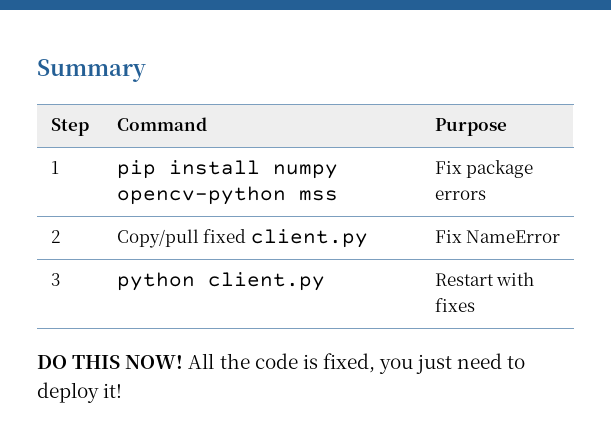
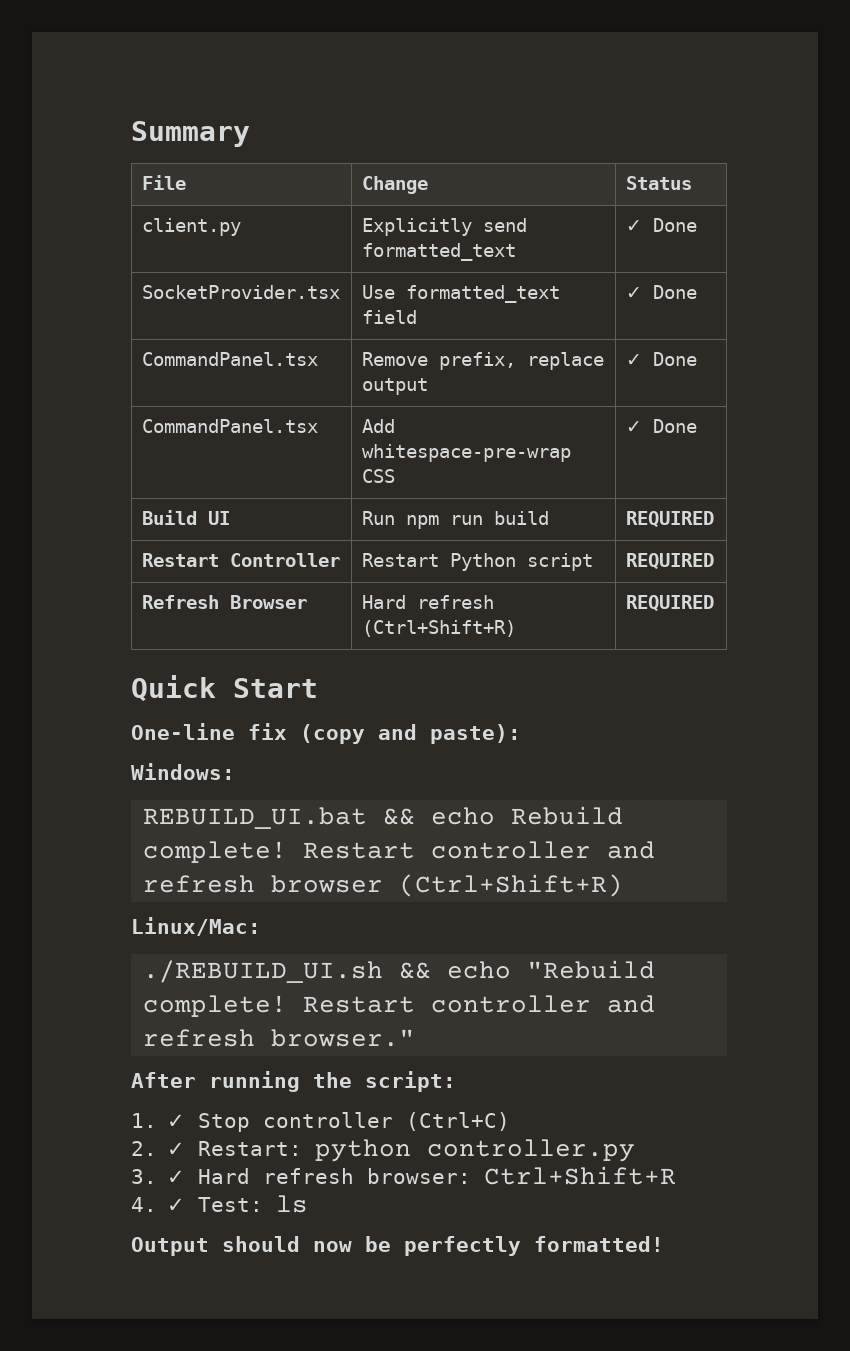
[50,118,89,136] [116,117,207,131] [434,118,507,136] [50,161,59,174] [116,160,338,179] [116,186,338,205] [434,160,534,178] [434,190,486,200] [50,230,60,243] [116,229,368,248] [434,230,561,243] [50,273,60,286] [116,272,325,291] [434,272,535,286] [434,298,475,312] [37,353,526,374] [37,382,123,403] Step | Command | Purpose // 1 | pip install numpy opencv-python mss | Fix package errors // 2 | Copy/pull fixed client.py | Fix NameError // 3 | python client.py | Restart with fixes // DO THIS NOW! All the code is fixed, you just need to deploy it! -> [141,175,186,190] [361,176,428,194] [625,176,692,190] [141,218,241,236] [361,218,527,236] [361,243,516,261] [625,218,697,232] [141,285,340,299] [361,285,560,303] [361,310,417,324] [625,285,697,299] [141,352,318,366] [361,352,604,370] [361,378,428,395] [625,352,697,366] [141,419,318,433] [361,419,395,433] [361,444,571,462] [361,469,395,483] [625,419,697,433] [141,510,230,525] [361,511,549,529] [625,511,714,527] [141,553,340,567] [361,553,593,571] [625,553,714,569] [141,595,307,609] [361,595,494,609] [361,620,516,637] [625,595,714,611] [131,675,318,701] [131,723,521,744] [131,763,235,780] [143,806,624,829] [143,841,656,863] [143,874,624,897] [131,917,261,936] [143,960,656,983] [143,995,656,1017] [143,1029,416,1047] [131,1071,456,1092] [131,1112,511,1132] [131,1139,636,1162] [131,1166,677,1185] [131,1195,309,1213] [131,1236,664,1256] File | Change | Status // client.py | Explicitly send formatted_text | ✓ Done // SocketProvider.tsx | Use formatted_text field | ✓ Done // CommandPanel.tsx | Remove prefix, replace output | ✓ Done // CommandPanel.tsx | Add whitespace-pre-wrap CSS | ✓ Done // Build UI | Run npm run build | REQUIRED // Restart Controller | Restart Python script | REQUIRED // Refresh Browser | Hard refresh (Ctrl+Shift+R) | REQUIRED // Quick Start // One-line fix (copy and paste): // Windows: // REBUILD_UI.bat && echo Rebuild complete! Restart controller and refresh browser (Ctrl+Shift+R) // Linux/Mac: // ./REBUILD_UI.sh && echo "Rebuild complete! Restart controller and refresh browser." // After running the script: // 1. ✓ Stop controller (Ctrl+C) // 2. ✓ Restart: python controller.py // 3. ✓ Hard refresh browser: Ctrl+Shift+R // 4. ✓ Test: ls // Output should now be perfectly formatted!

